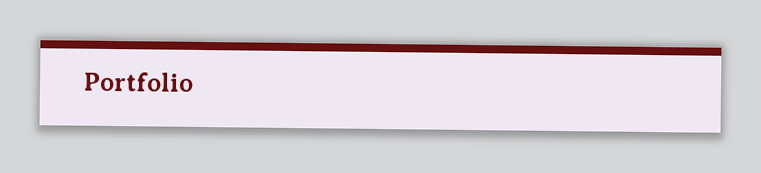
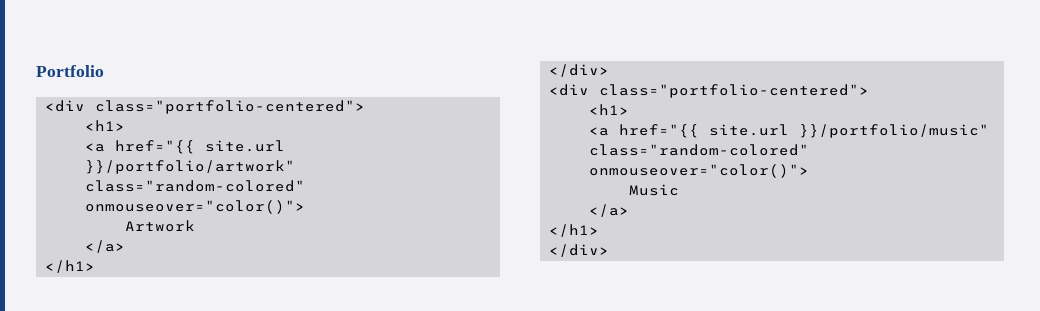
(194, 81) none -> [44,100,365,114] [84,120,125,131] [84,140,285,154] [84,160,295,174] [84,180,305,192] [84,200,305,214] [124,220,195,232] [84,240,125,253] [44,260,95,273] [548,64,609,77] [548,84,869,98] [588,104,629,115] [588,124,989,138] [588,144,809,156] [588,164,809,178] [628,184,679,196] [588,204,629,217] [548,224,599,237] [548,244,609,257] // <div class="portfolio-centered"> // <h1> // <a href="{{ site.url }}/portfolio/artwork" class="random-colored" onmouseover="color()"> // Artwork // </a> // </h1> // </div> // <div class="portfolio-centered"> // <h1> // <a href="{{ site.url }}/portfolio/music" class="random-colored" onmouseover="color()"> // Music // </a> // </h1> // </div>

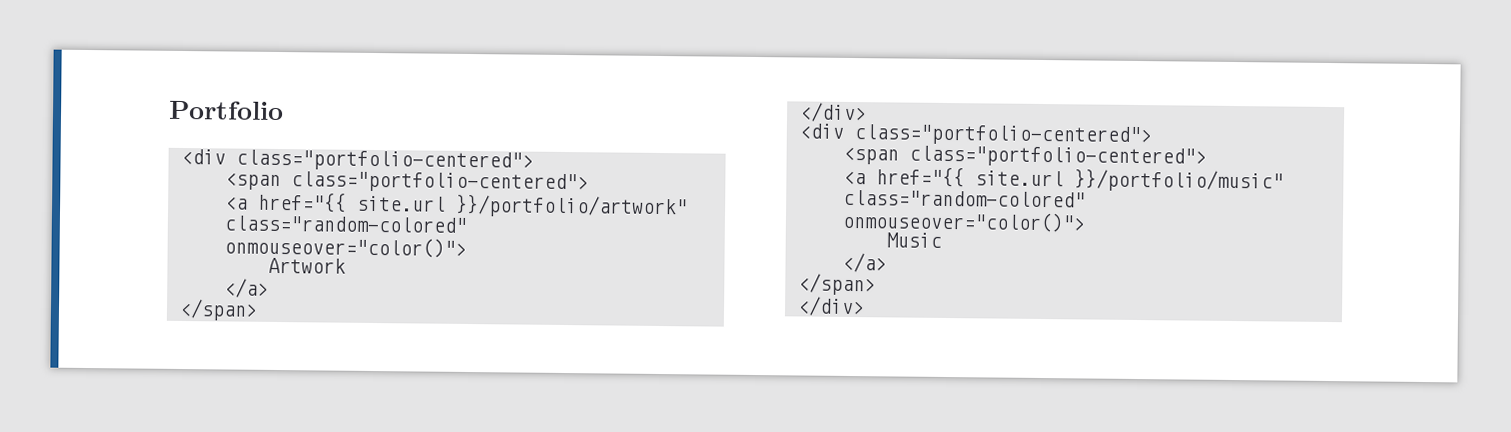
[84,120,125,131] <h1> -> [224,171,589,194] <span class="portfolio-centered">
[44,260,95,273] </h1> -> [178,298,258,321] </span>
[588,104,629,115] <h1> -> [842,145,1207,168] <span class="portfolio-centered">
[548,224,599,237] </h1> -> [797,273,876,296] </span>

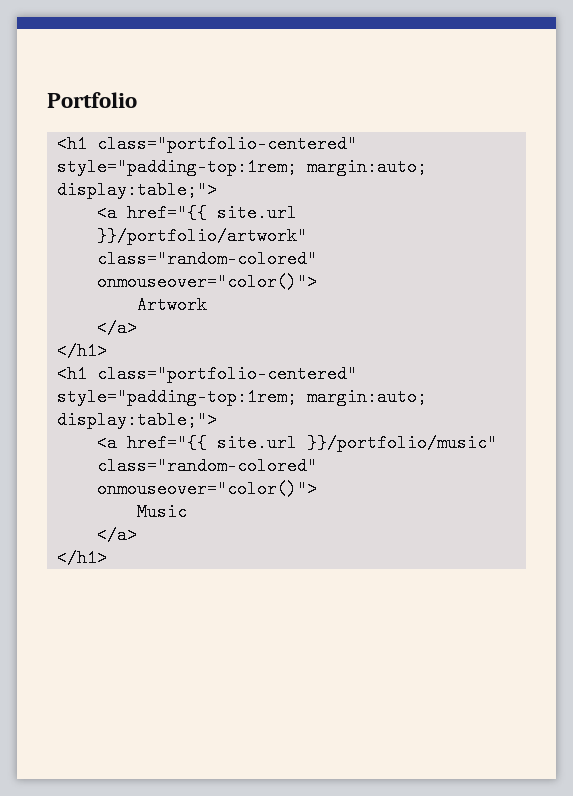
[180,148,534,172] [224,171,589,194] <div class="portfolio-centered"> // <span class="portfolio-centered"> -> [57,135,358,153] [57,158,428,176] [57,181,218,199] <h1 class="portfolio-centered" style="padding-top:1rem; margin:auto; display:table;">
[178,298,258,321] [798,102,867,123] [798,123,1152,147] [842,145,1207,168] </span> // </div> // <div class="portfolio-centered"> // <span class="portfolio-centered"> -> [57,342,108,360] [57,365,358,383] [57,388,428,406] [57,411,218,429] </h1> // <h1 class="portfolio-centered" style="padding-top:1rem; margin:auto; display:table;">
[797,273,876,296] [796,296,865,317] </span> // </div> -> [57,549,108,567] </h1>

